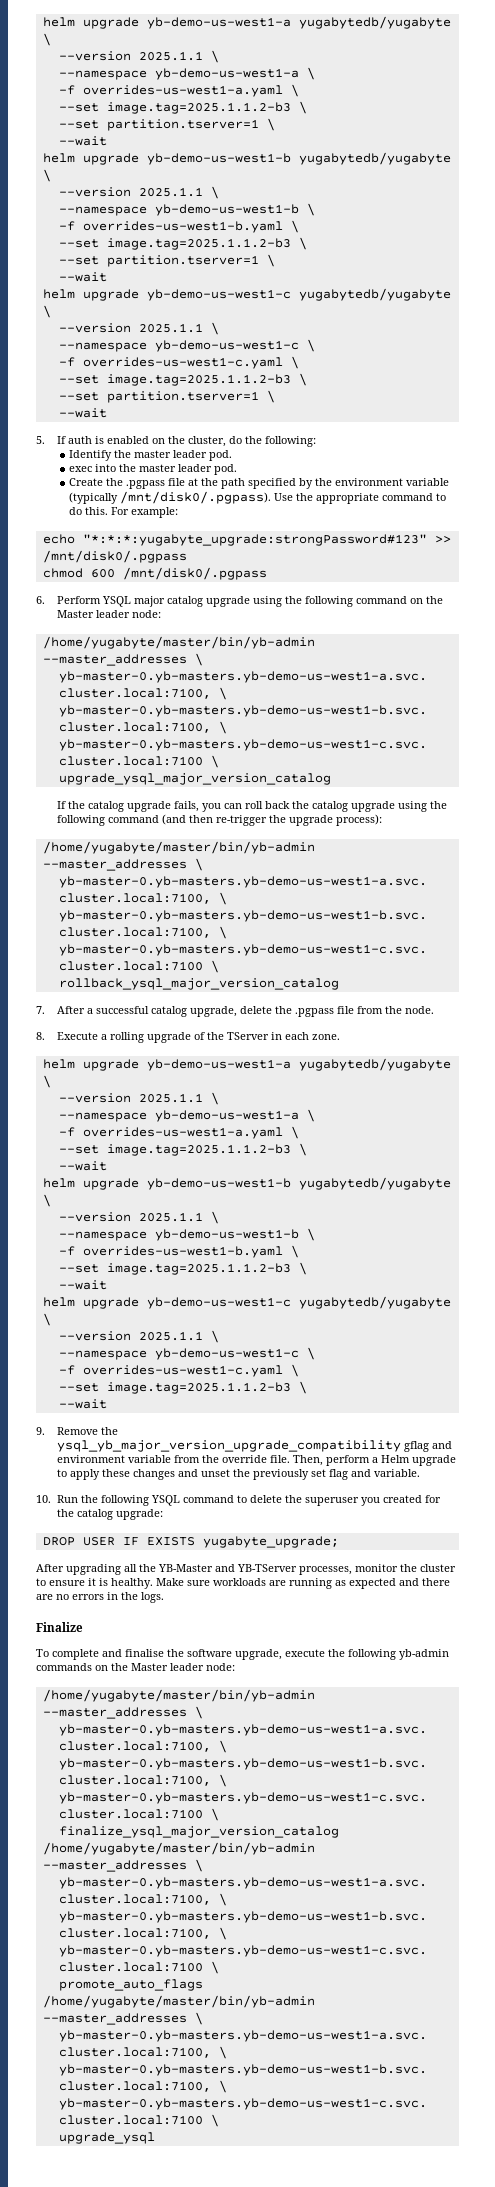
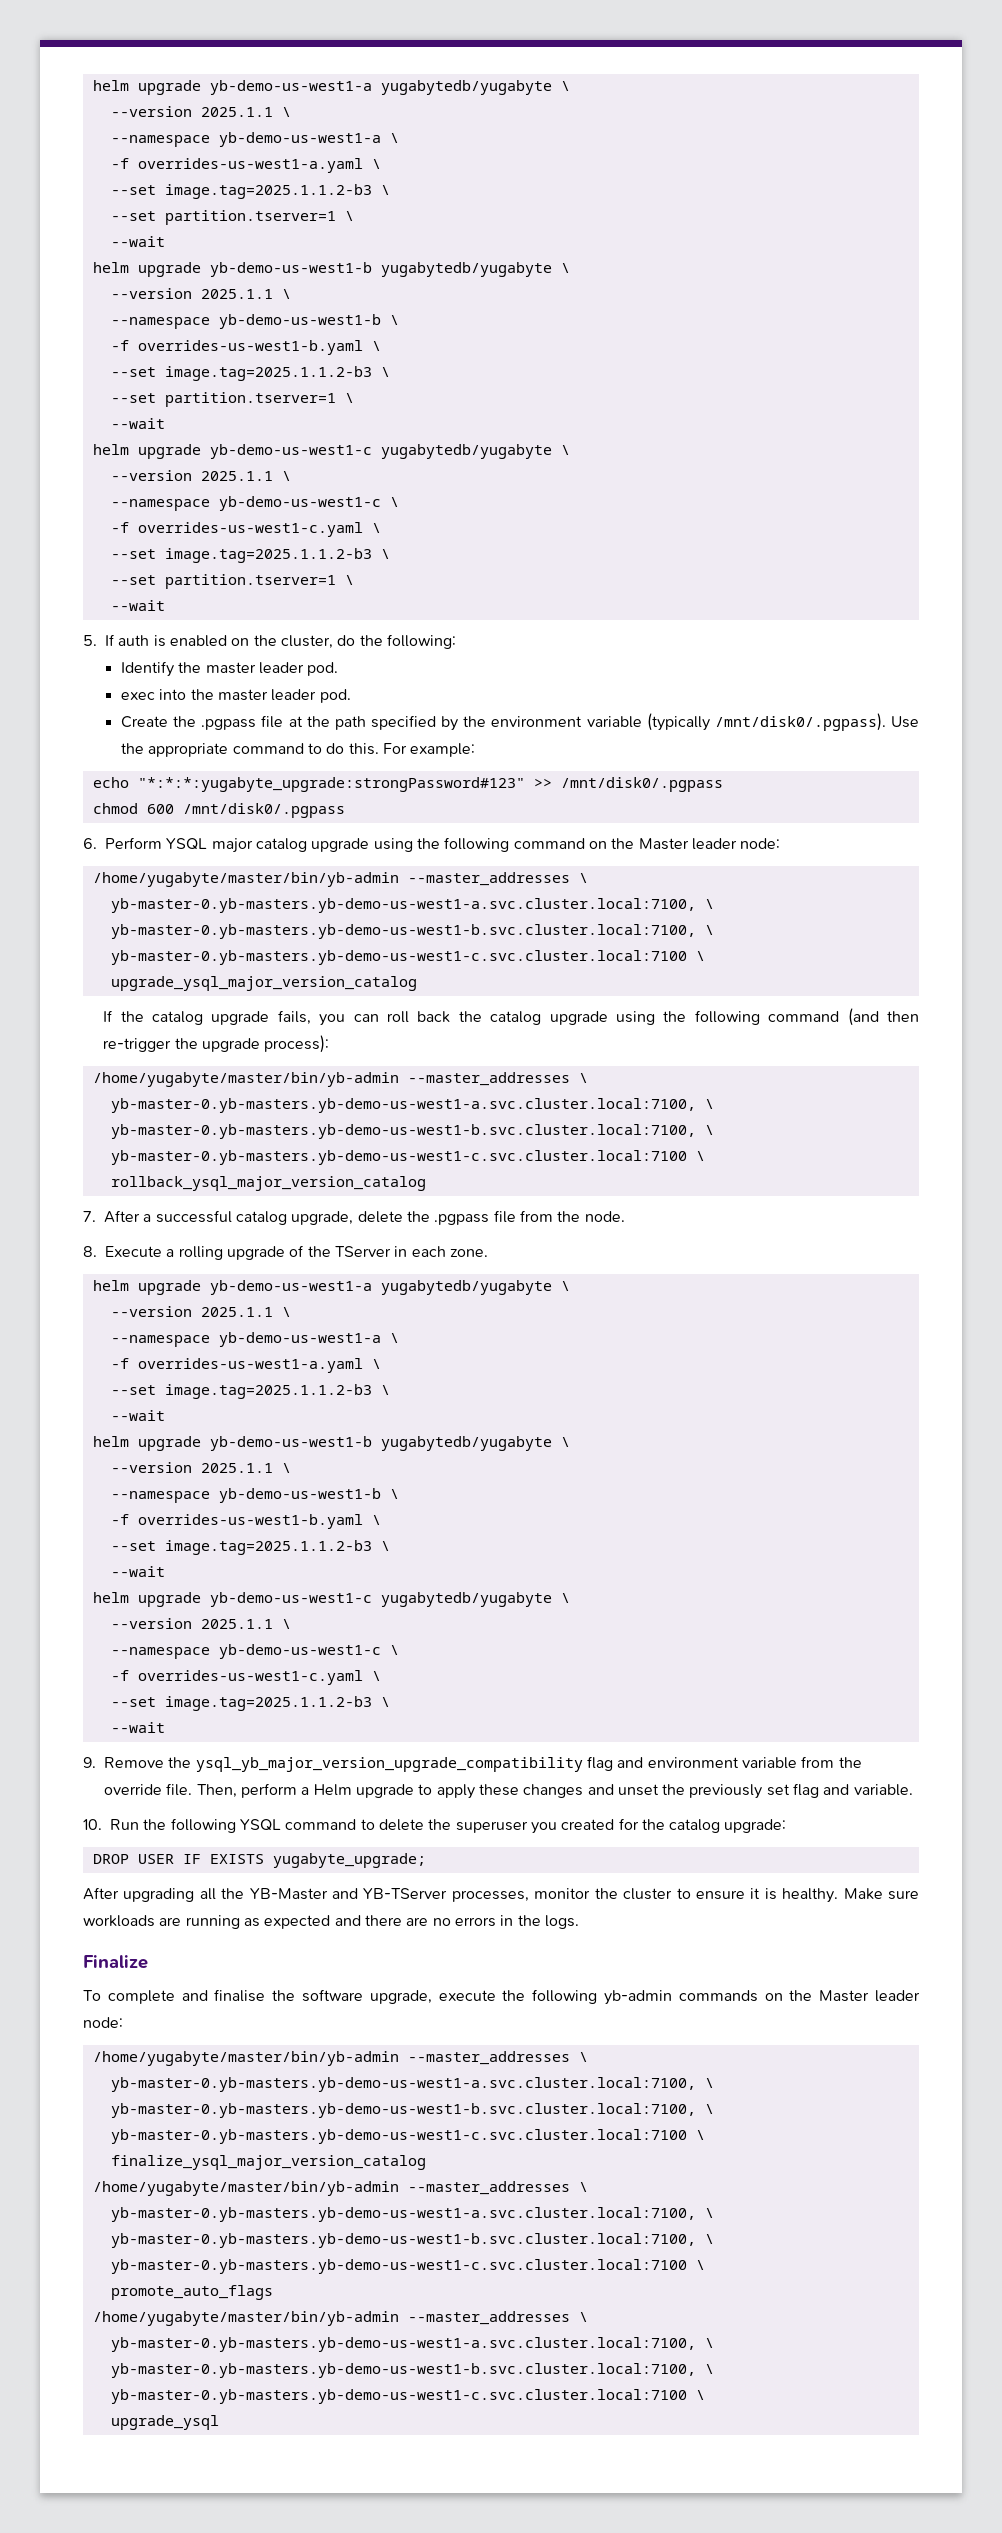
[404,1441,430,1452] gflag -> [586,1756,613,1771] flag

